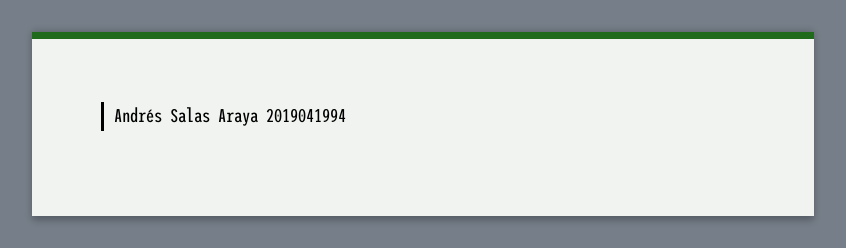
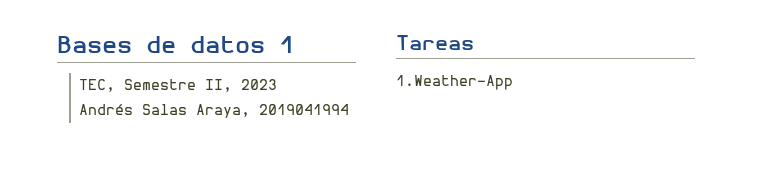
(113, 115) none -> [57,36,294,53] [79,79,278,92] Bases de datos 1 // TEC, Semestre II, 2023 //
[217,109,258,126] Araya -> [196,104,251,118] Araya,
(346, 115) none -> [396,35,474,50] [396,75,513,90] // Tareas // 1.Weather-App

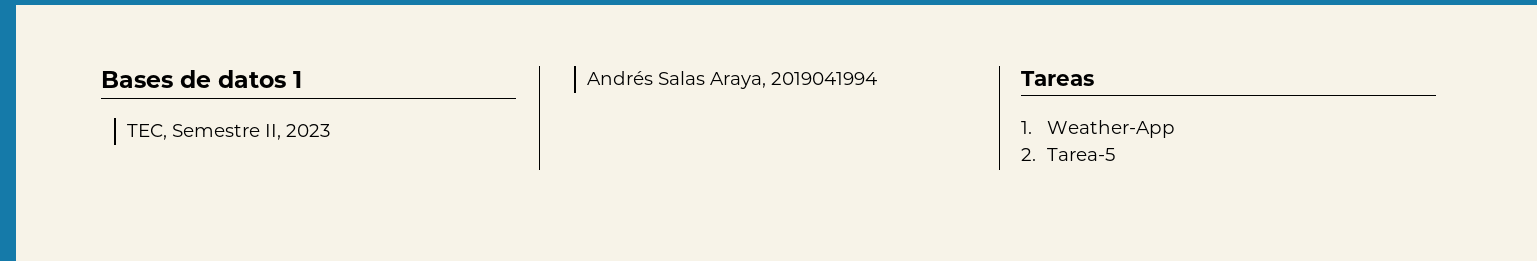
[396,75,513,90] 1.Weather-App -> [1021,120,1175,138] [1021,148,1115,161] 1. Weather-App // 2. Tarea-5

